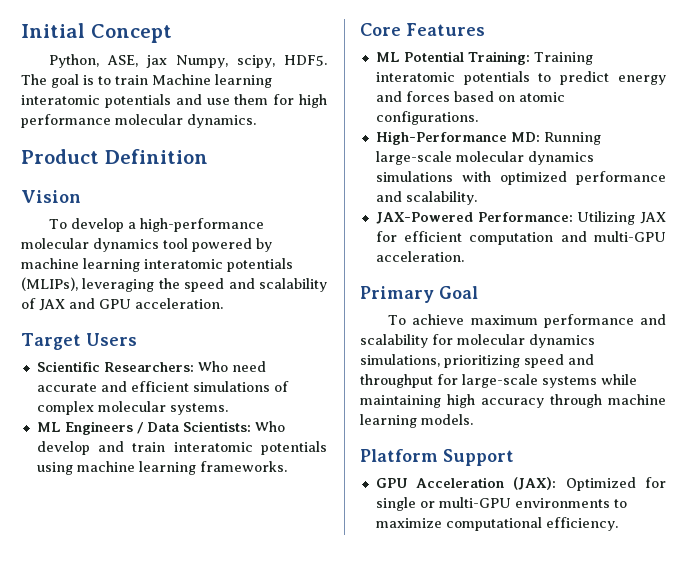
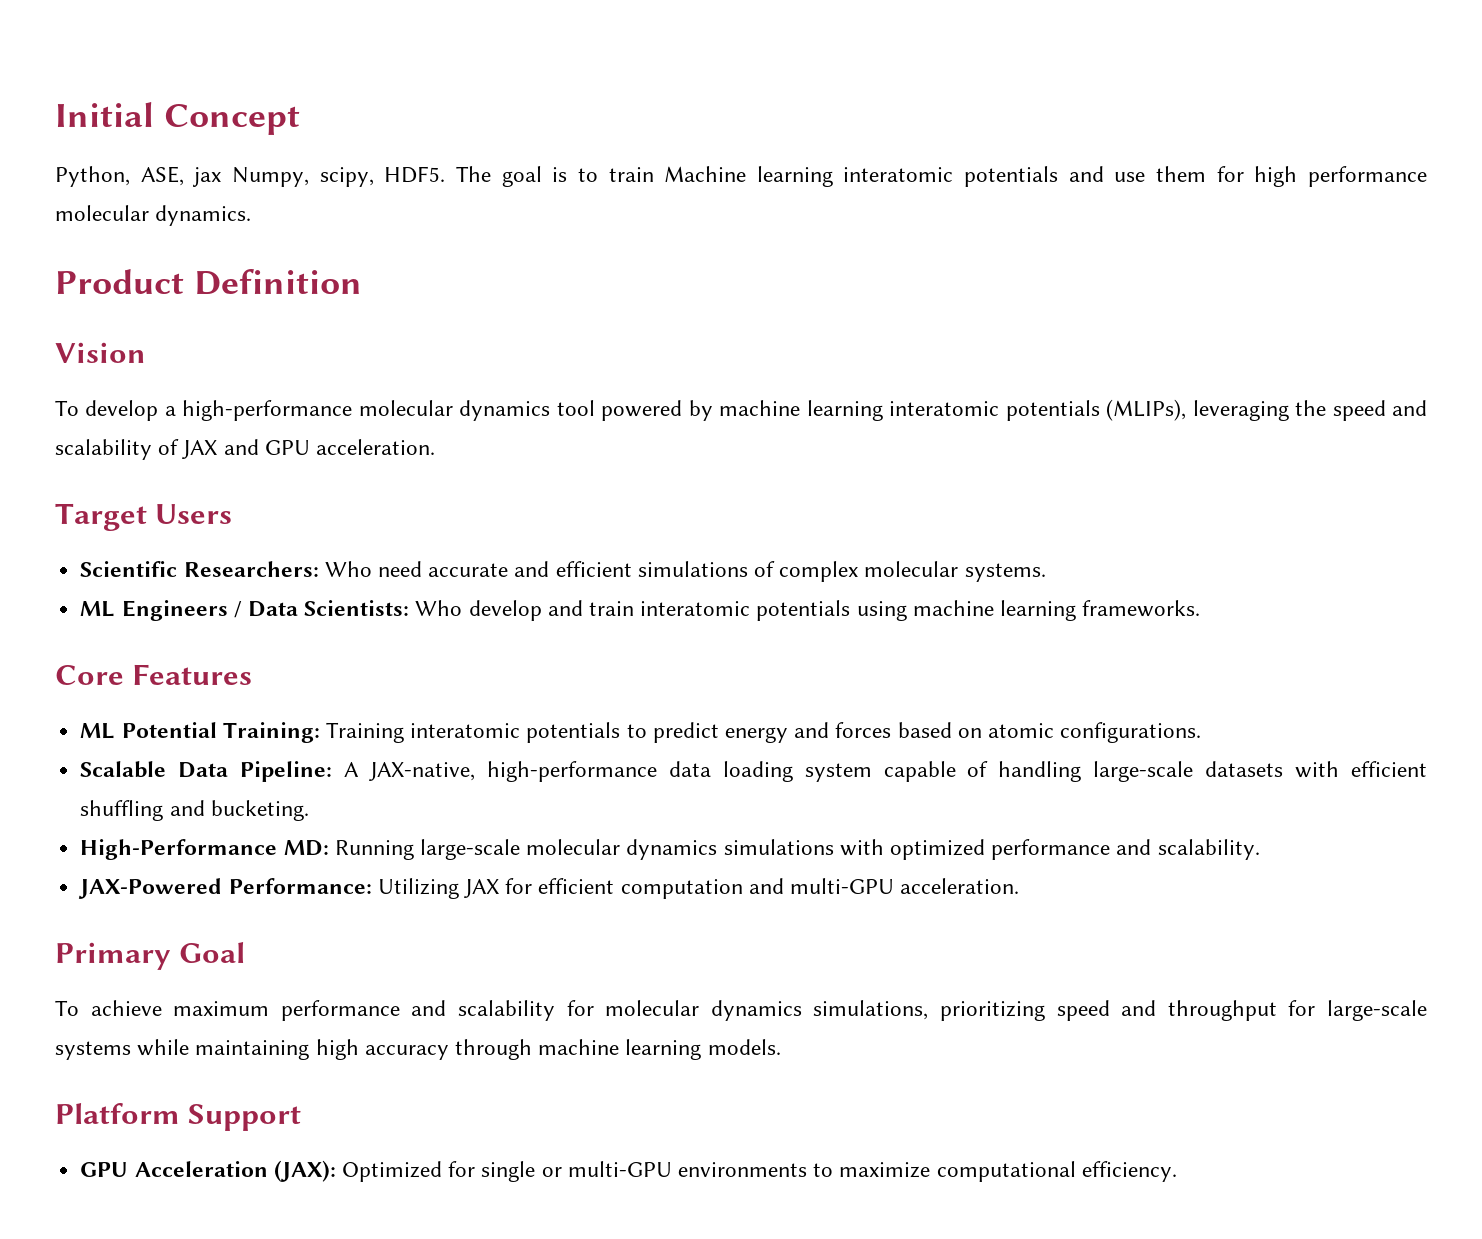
(478, 118) none -> [80,761,1428,782] [80,800,309,821] // Scalable Data Pipeline: A JAX-native, high-performance data loading system capable of handling large-scale datasets with efficient shuffling and bucketing.

